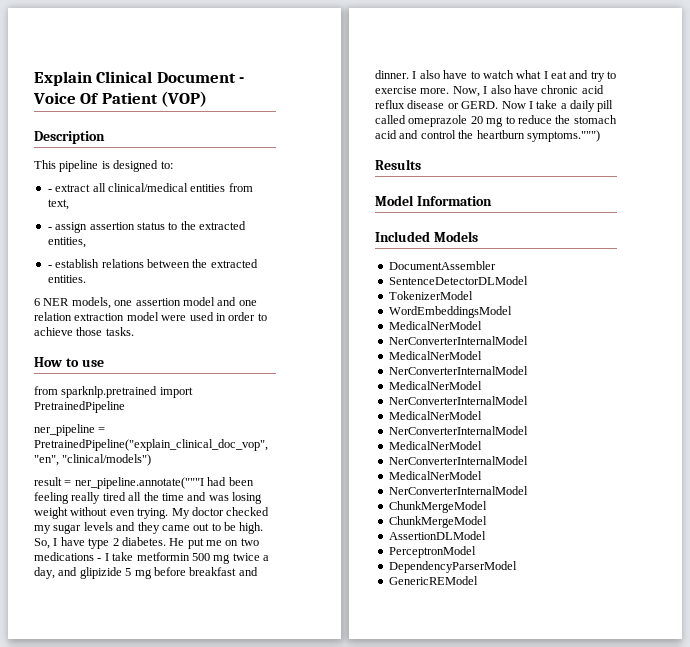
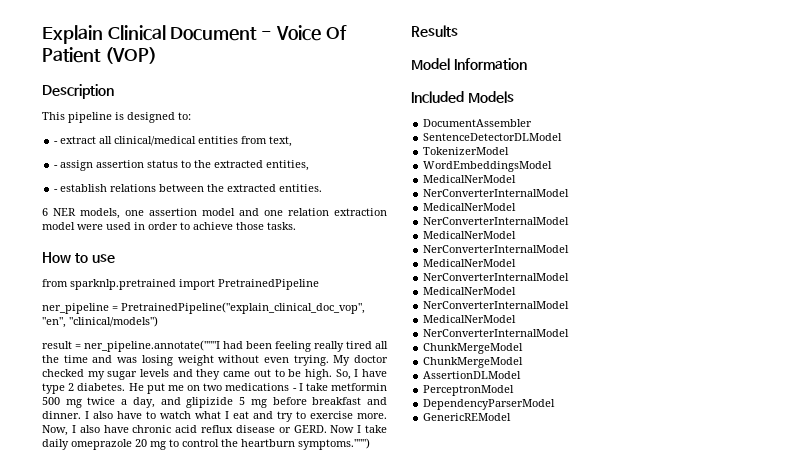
[560,100,614,112] [375,115,617,127] [375,130,419,139] a daily pill called omeprazole 20 mg to reduce the stomach acid and -> [42,439,179,450] daily omeprazole 20 mg to

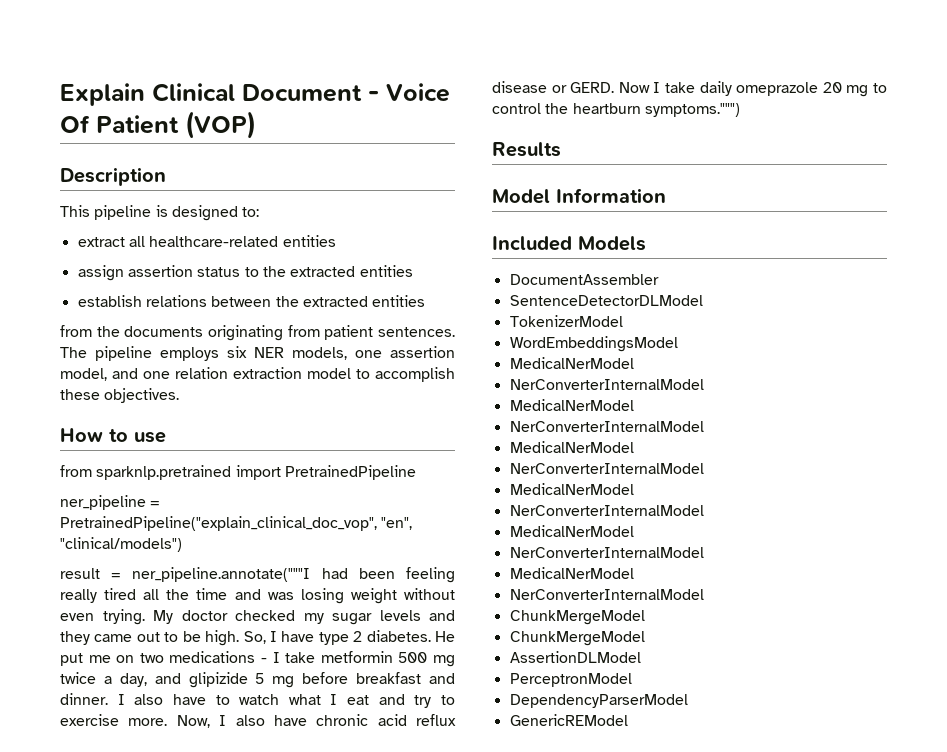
[54,141,59,144] - -> (260, 212) none
[114,136,293,147] [54,165,59,168] clinical/medical entities from text, // - -> [149,235,336,247] healthcare-related entities //
[266,160,310,171] [54,189,59,192] entities, // - -> [359,265,413,277] entities //
[279,184,323,192] [42,208,48,216] entities. // 6 -> [372,295,426,307] [60,325,456,341] [60,346,247,361] entities // from the documents originating from patient sentences. The pipeline employs six
[202,208,235,216] model -> [60,368,107,381] model,
[77,222,296,230] were used in order to achieve those tasks. -> [356,367,455,382] [60,388,180,403] to accomplish these objectives.

